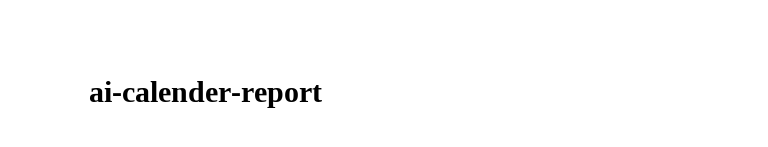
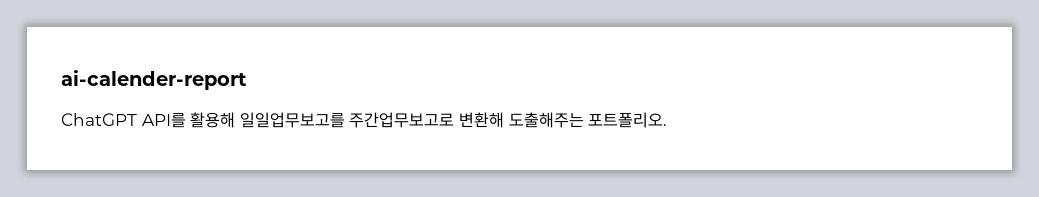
(322, 94) none -> [61,112,668,128] // ChatGPT API를 활용해 일일업무보고를 주간업무보고로 변환해 도출해주는 포트폴리오.

